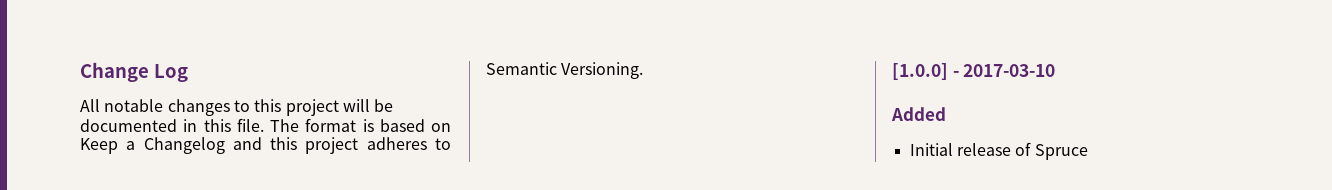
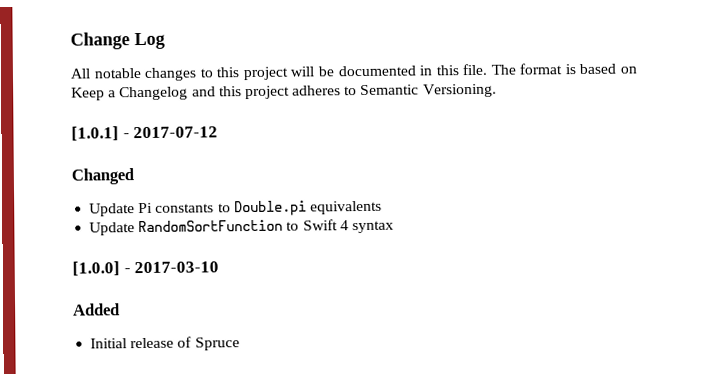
(644, 70) none -> [71,126,219,141] [71,168,134,185] [89,200,382,217] [89,219,394,236] // [1.0.1] - 2017-07-12 // Changed // Update Pi constants to Double.pi equivalents // Update RandomSortFunction to Swift 4 syntax

